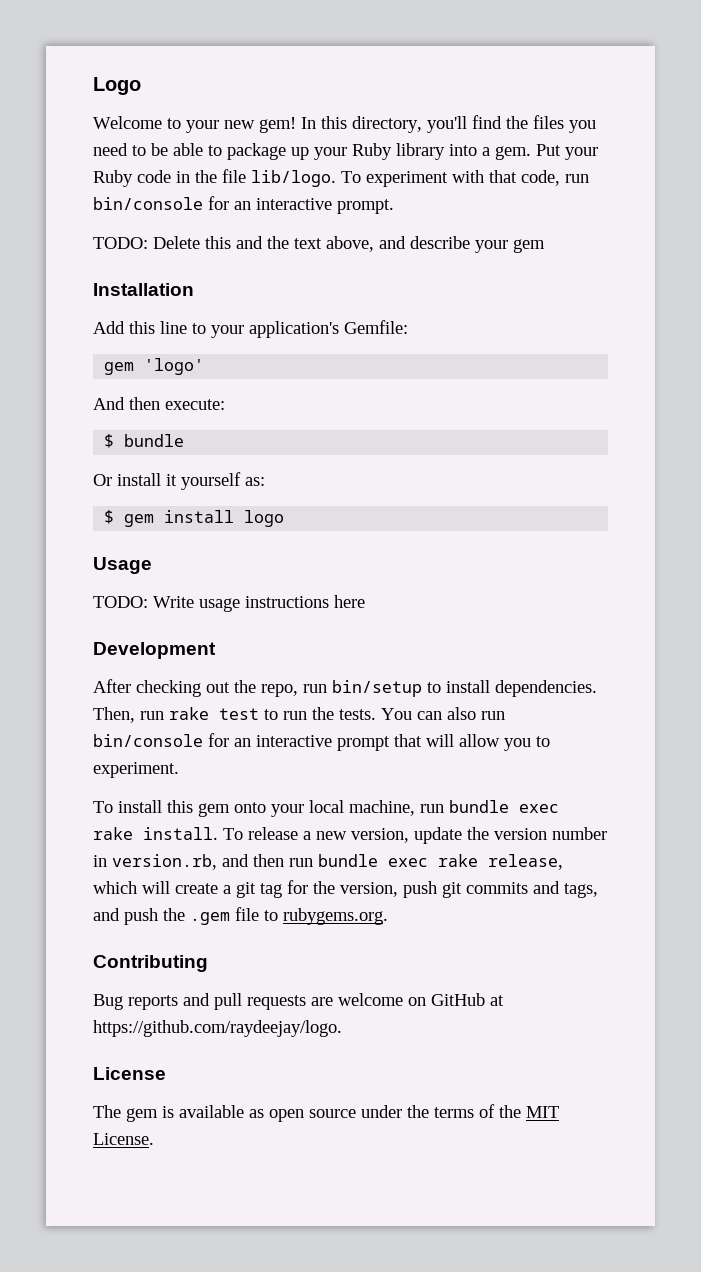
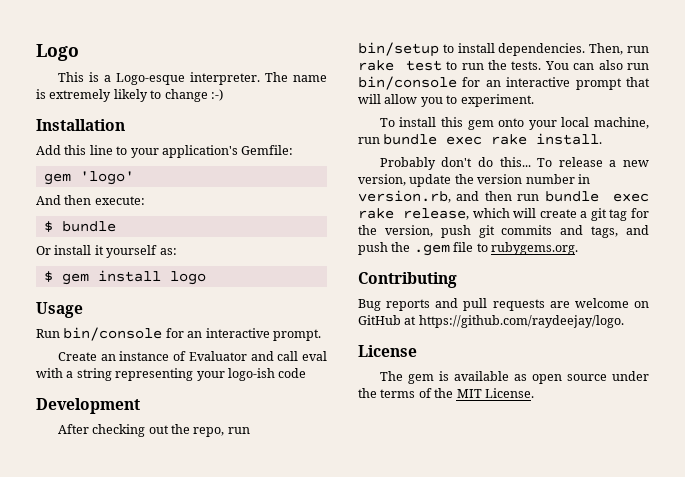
[93,115,596,133] [93,143,598,160] [93,169,589,187] [93,196,394,214] [93,236,545,253] Welcome to your new gem! In this directory, you'll find the files you need to be able to package up your Ruby library into a gem. Put your Ruby code in the file lib/logo. To experiment with that code, run bin/console for an interactive prompt. // TODO: Delete this and the text above, and describe your gem -> [57,72,327,85] [36,89,223,102] This is a Logo-esque interpreter. The name is extremely likely to change :-)
[93,595,365,612] TODO: Write usage instructions here -> [36,327,321,341] [57,351,327,361] [36,368,307,381] Run bin/console for an interactive prompt. // Create an instance of Evaluator and call eval with a string representing your logo-ish code
(218, 833) none -> [379,157,531,170] // Probably don't do this...

